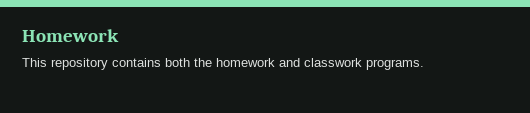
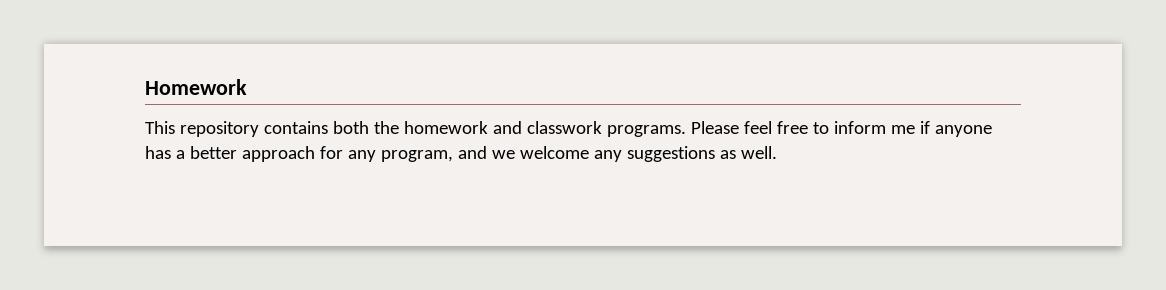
(424, 64) none -> [690,121,992,137] [145,146,777,162] Please feel free to inform me if anyone has a better approach for any program, and we welcome any suggestions as well.

